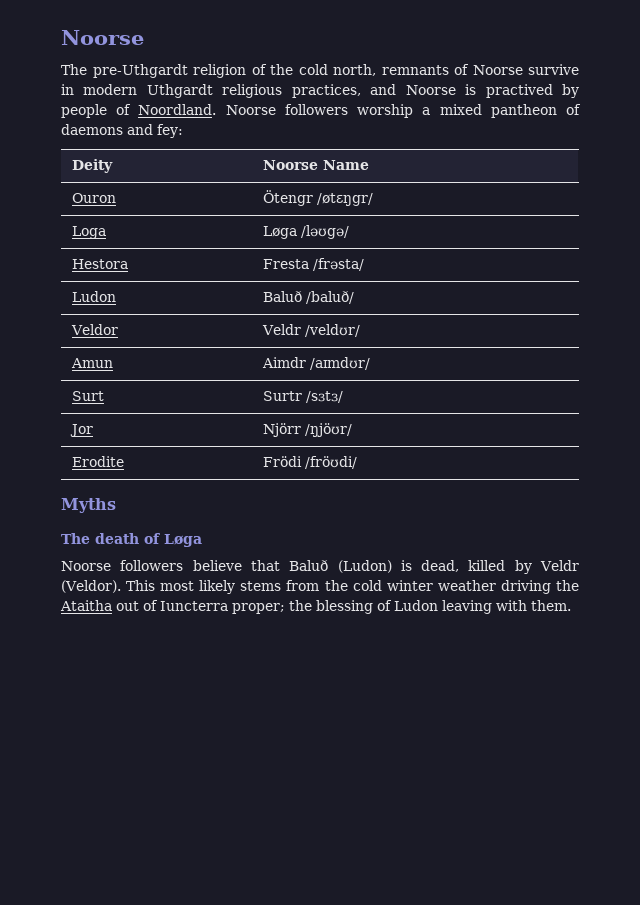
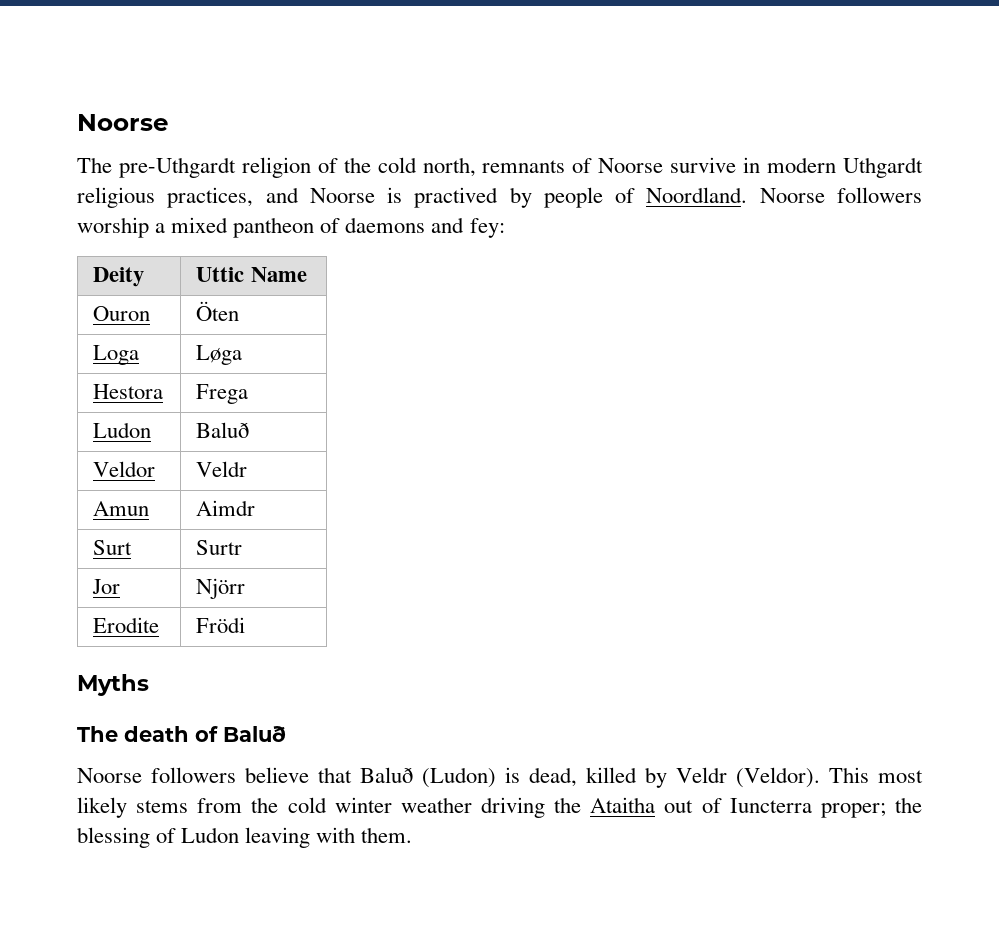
[262,160,318,170] Noorse -> [196,267,245,282] Uttic
[262,190,373,206] Ötengr /øtɛŋgr/ -> [196,301,240,321] Öten
[300,225,349,239] /ləʊgə/ -> (243, 355) none
[262,258,364,271] Fresta /frəsta/ -> [196,384,249,404] Frega
[305,291,354,304] /baluð/ -> (250, 430) none
[304,324,360,337] /veldʊr/ -> (248, 469) none
[309,357,370,370] /aɪmdʊr/ -> (256, 508) none
[305,391,343,403] /sɜtɜ/ -> (243, 547) none
[304,423,352,437] /ŋjöʊr/ -> (246, 588) none
[304,456,357,469] /fröʊdi/ -> (246, 625) none
[164,534,202,547] Løga -> [223,726,286,742] Baluð

